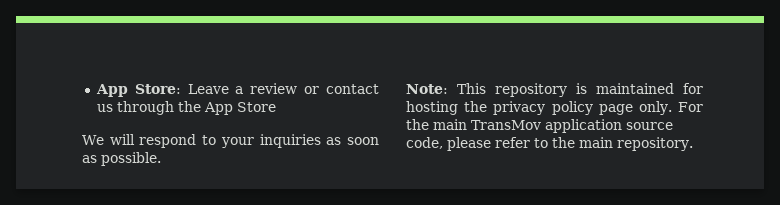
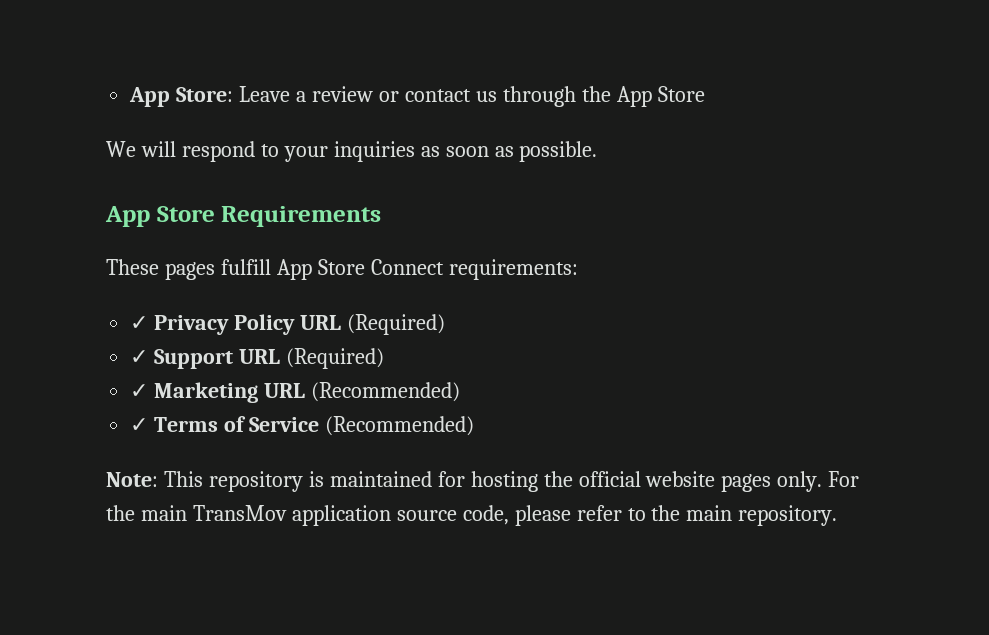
(161, 159) none -> [105,206,382,227] [106,259,578,280] [130,314,445,335] [130,348,385,369] [130,382,461,403] [130,416,474,436] // App Store Requirements // These pages fulfill App Store Connect requirements: // ✓ Privacy Policy URL (Required) // ✓ Support URL (Required) // ✓ Marketing URL (Recommended) // ✓ Terms of Service (Recommended)
[493,101,633,115] privacy policy page -> [578,471,772,492] official website pages

